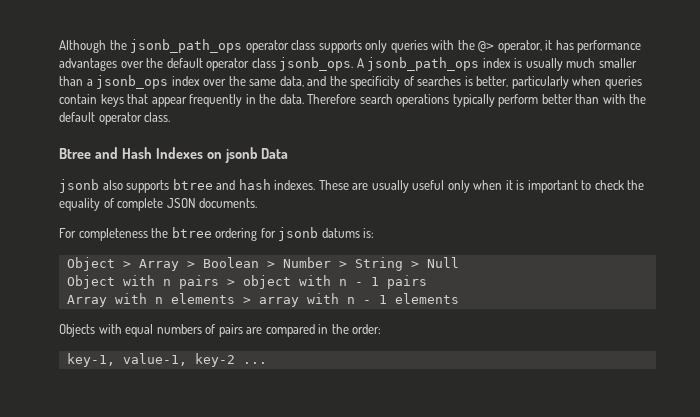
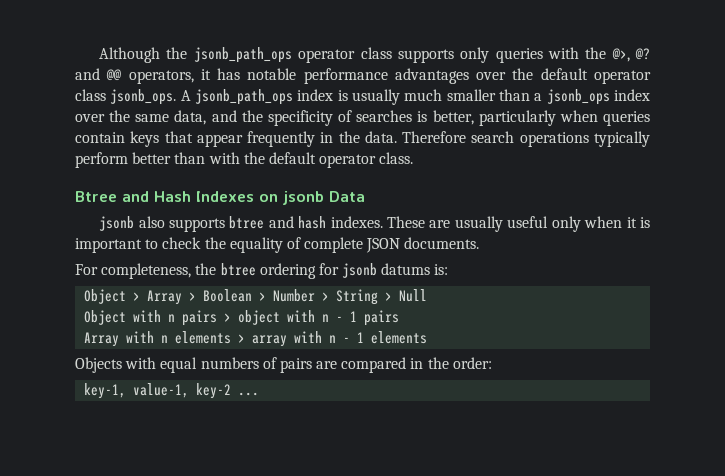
[478,40,542,53] @> operator, -> [611,48,650,62] [75,68,194,84] @>, @? and @@ operators,
(574, 45) none -> [247,68,297,80] notable
[78,228,148,241] completeness -> [101,263,192,279] completeness,

